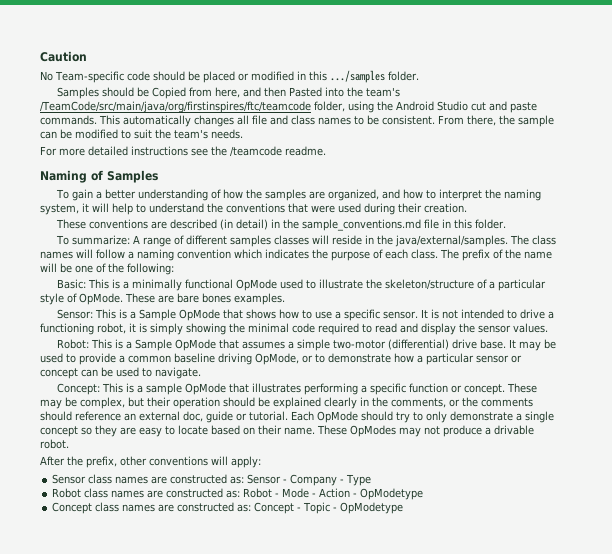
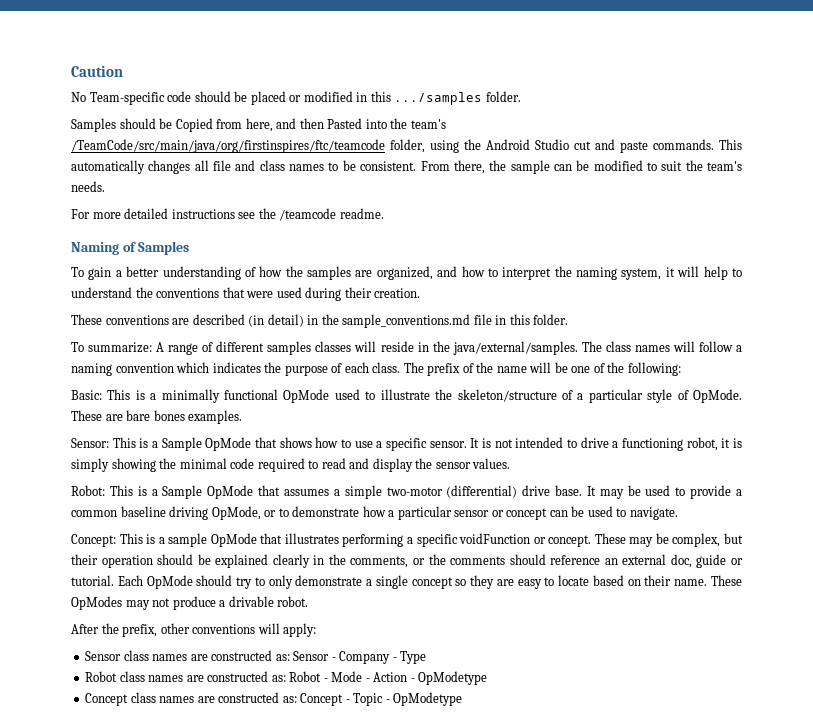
[409,383,449,393] function -> [459,533,531,544] voidFunction

